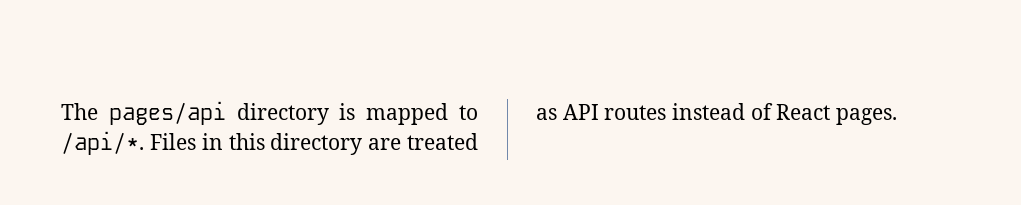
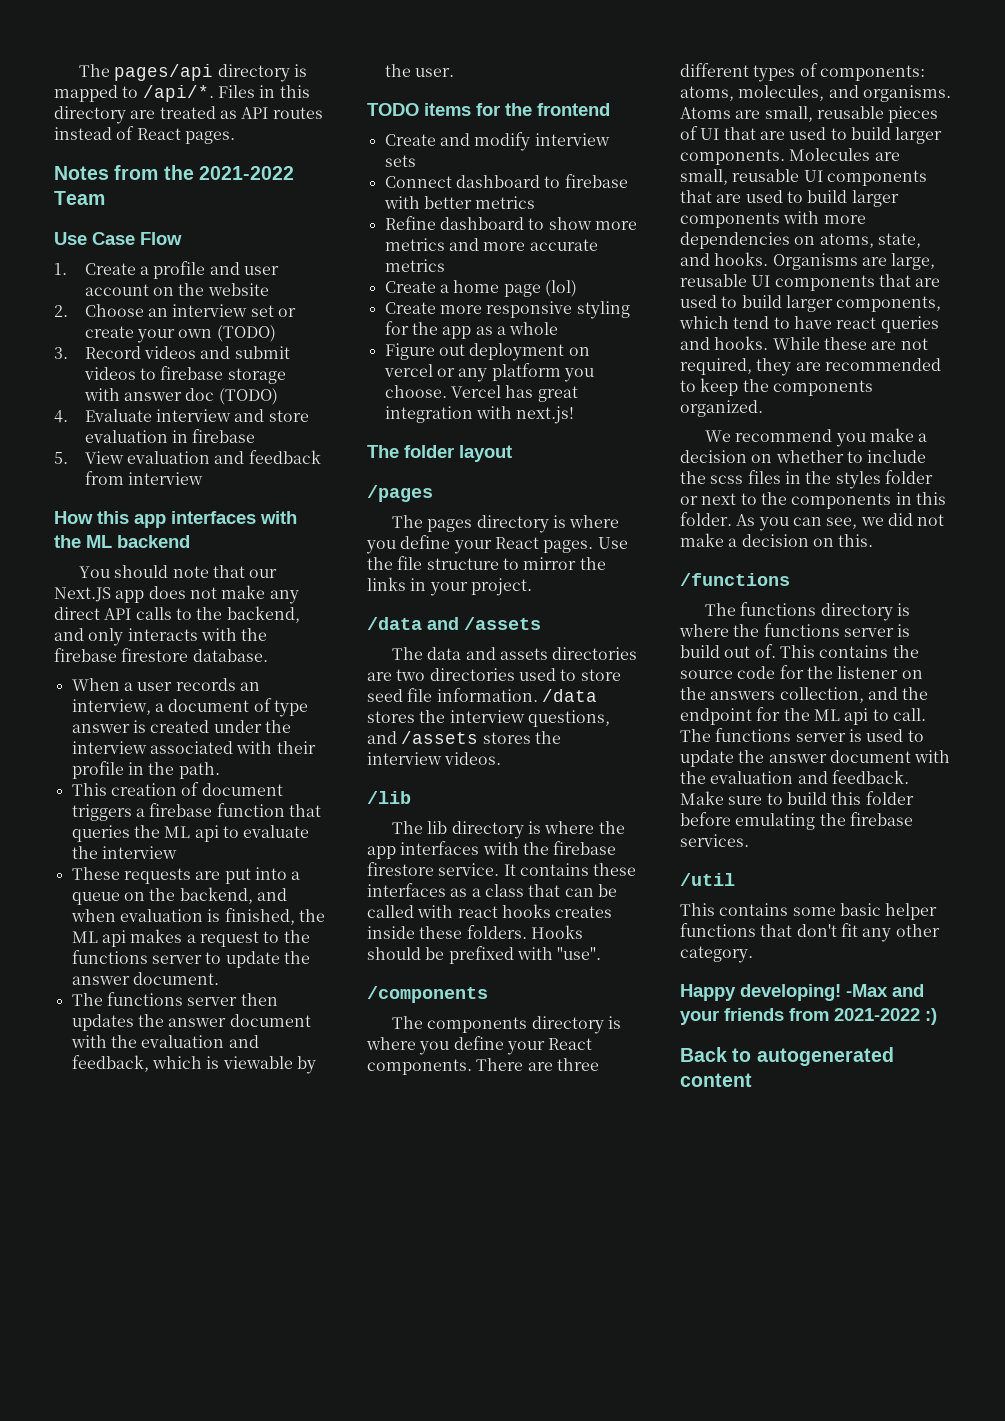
(898, 116) none -> [54,165,294,180] [54,191,105,205] [54,232,182,245] [54,261,280,279] [84,283,269,296] [54,304,297,317] [84,325,276,343] [54,346,290,359] [83,366,286,384] [83,388,278,405] [54,409,309,423] [84,429,256,443] [54,450,321,464] [84,471,204,485] [54,511,297,528] [54,535,190,548] [79,565,278,578] [54,585,299,604] [54,606,300,623] [54,628,268,646] [54,648,268,662] [71,678,260,691] [71,698,308,717] [71,720,291,733] [71,741,316,754] [71,761,220,779] [71,782,283,796] [71,803,321,821] [71,825,310,842] [71,846,177,859] [71,867,301,884] [71,887,287,905] [70,908,325,925] [71,929,310,947] [71,950,310,968] [71,972,219,985] [71,992,278,1006] [71,1014,311,1031] [70,1035,259,1048] [71,1055,316,1074] [384,64,454,77] [367,103,610,116] [384,132,610,151] [384,155,416,167] [384,174,628,188] [383,196,536,209] [384,216,637,230] [384,238,598,251] [384,259,445,272] [384,280,577,297] [384,301,630,319] [384,321,559,339] [384,343,590,361] [383,363,594,382] [384,385,578,402] [384,406,575,424] [367,445,512,462] [367,485,433,502] [392,515,620,533] [366,535,628,554] [367,556,606,570] [367,577,532,596] [367,617,541,630] [392,647,638,660] [367,668,621,681] [367,688,597,702] [367,710,610,727] [367,731,561,744] [367,752,502,765] [367,791,411,804] [392,821,625,839] [367,841,617,859] [367,862,637,876] [367,883,617,897] [367,904,613,918] [367,925,583,939] [367,946,602,964] [367,986,488,1003] [392,1016,622,1034] [366,1036,593,1055] [367,1058,599,1075] [680,63,925,82] [680,85,951,102] [680,106,939,123] [680,126,943,144] [680,148,900,165] [680,169,927,186] [680,190,899,207] [680,211,866,228] [680,232,921,249] [680,252,936,270] [680,274,941,291] [680,295,942,312] [679,316,939,333] [680,336,928,350] [680,358,941,376] [680,378,873,396] [680,400,763,417] [705,428,928,447] [680,450,927,463] [680,470,933,489] [680,492,946,509] [680,512,945,531] [680,533,874,547] [680,573,790,586] [705,602,911,621] [679,623,911,637] [680,644,919,658] [680,665,923,679] [680,687,929,703] [680,707,926,725] [680,728,924,742] [680,750,951,767] [680,770,909,784] [680,791,914,805] [680,812,913,830] [680,834,749,847] [680,873,735,886] [680,903,938,920] [680,923,940,942] [680,946,753,963] [680,984,924,1001] [680,1008,937,1025] [680,1047,894,1066] [680,1073,752,1087] // Notes from the 2021-2022 Team // Use Case Flow // 1. Create a profile and user account on the website // 2. Choose an interview set or create your own (TODO) // 3. Record videos and submit videos to firebase storage with answer doc (TODO) // 4. Evaluate interview and store evaluation in firebase // 5. View evaluation and feedback from interview // How this app interfaces with the ML backend // You should note that our Next.JS app does not make any direct API calls to the backend, and only interacts with the firebase firestore database. // When a user records an interview, a document of type answer is created under the interview associated with their profile in the path. // This creation of document triggers a firebase function that queries the ML api to evaluate the interview // These requests are put into a queue on the backend, and when evaluation is finished, the ML api makes a request to the functions server to update the answer document. // The functions server then updates the answer document with the evaluation and feedback, which is viewable by the user. // TODO items for the frontend // Create and modify interview sets // Connect dashboard to firebase with better metrics // Refine dashboard to show more metrics and more accurate metrics // Create a home page (lol) // Create more responsive styling for the app as a whole // Figure out deployment on vercel or any platform you choose. Vercel has great integration with next.js! // The folder layout // /pages // The pages directory is where you define your React pages. Use the file structure to mirror the links in your project. // /data and /assets // The data and assets directories are two directories used to store seed file information. /data stores the interview questions, and /assets stores the interview videos. // /lib // The lib directory is where the app interfaces with the firebase firestore service. It contains these interfaces as a class that can be called with react hooks creates inside these folders. Hooks should be prefixed with "use". // /components // The components directory is where you define your React components. There are three different types of components: atoms, molecules, and organisms. Atoms are small, reusable pieces of UI that are used to build larger components. Molecules are small, reusable UI components that are used to build larger components with more dependencies on atoms, state, and hooks. Organisms are large, reusable UI components that are used to build larger components, which tend to have react queries and hooks. While these are not required, they are recommended to keep the components organized. // We recommend you make a decision on whether to include the scss files in the styles folder or next to the components in this folder. As you can see, we did not make a decision on this. // /functions // The functions directory is where the functions server is build out of. This contains the source code for the listener on the answers collection, and the endpoint for the ML api to call. The functions server is used to update the answer document with the evaluation and feedback. Make sure to build this folder before emulating the firebase services. // /util // This contains some basic helper functions that don't fit any other category. // Happy developing! -Max and your friends from 2021-2022 :) // Back to autogenerated content

